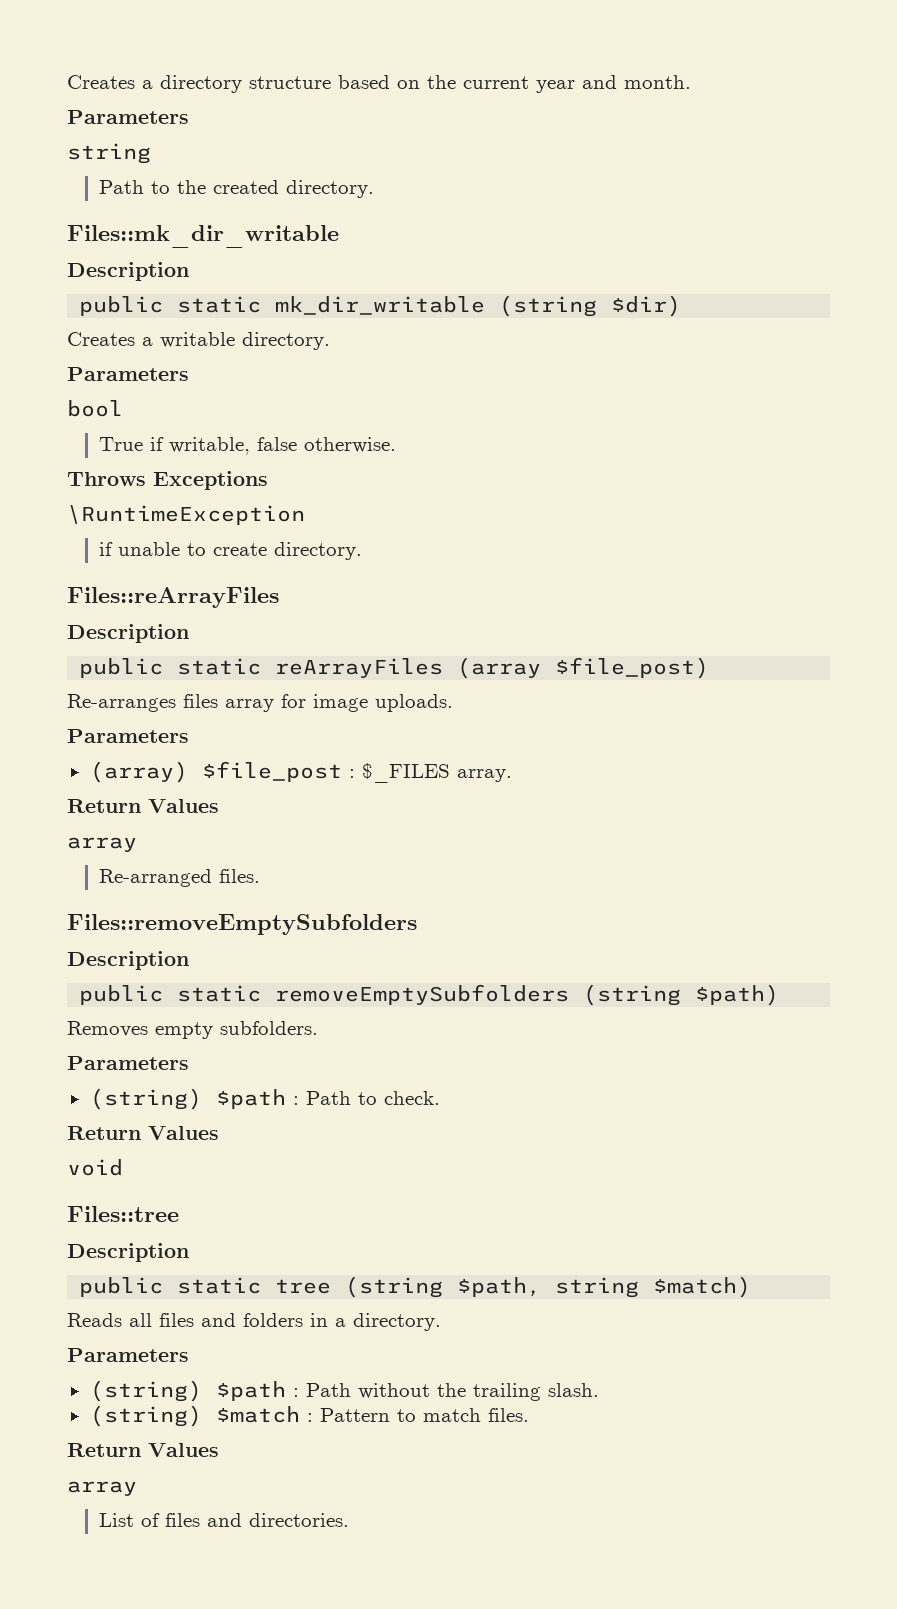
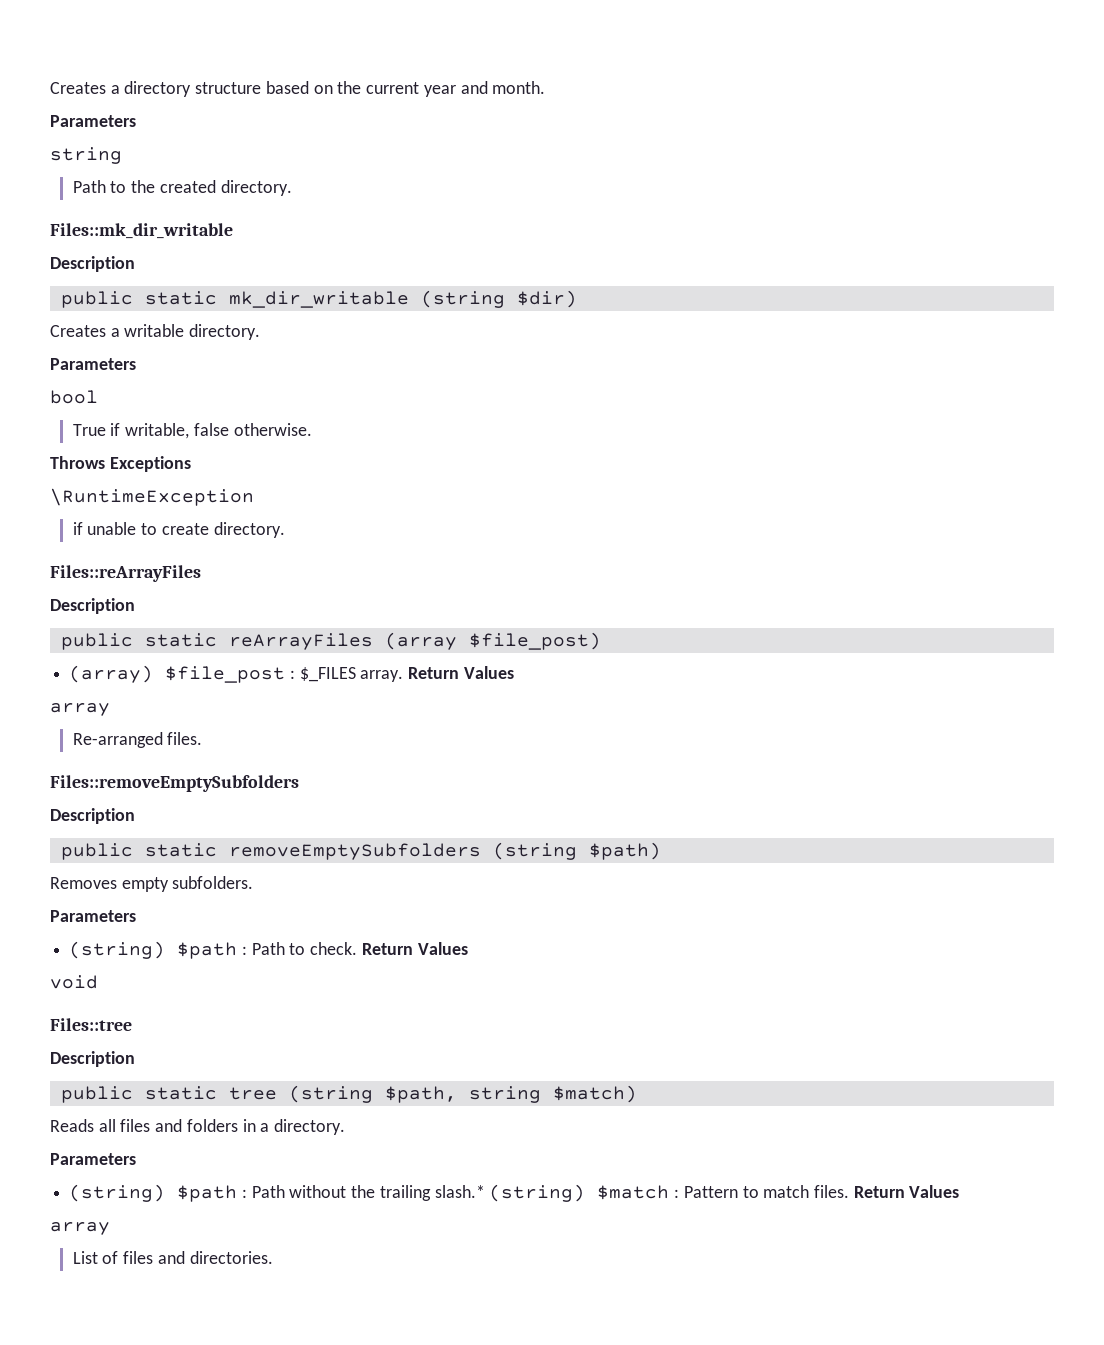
[67,694,453,712] [67,729,189,743] // Re-arranges files array for image uploads. // Parameters -> (601, 641) none
(512, 775) // -> (404, 676) none
(440, 1098) // -> (358, 948) none
[547,1383,599,1397] slash. // -> [434,1185,485,1198] slash.*
(529, 1415) // -> (849, 1191) none

